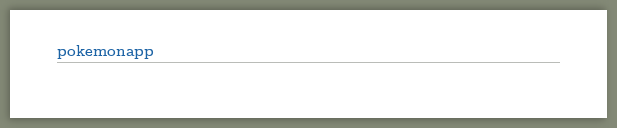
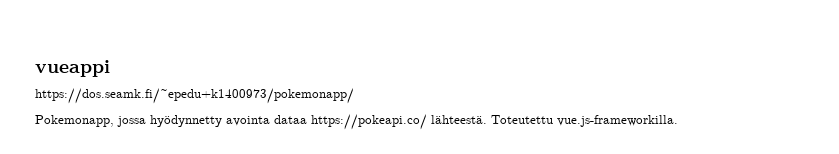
[57,45,154,59] pokemonapp -> [35,60,110,77] [35,88,354,104] [35,114,678,130] vueappi // https://dos.seamk.fi/~epedu+k1400973/pokemonapp/ // Pokemonapp, jossa hyödynnetty avointa dataa https://pokeapi.co/ lähteestä. Toteutettu vue.js-frameworkilla.

